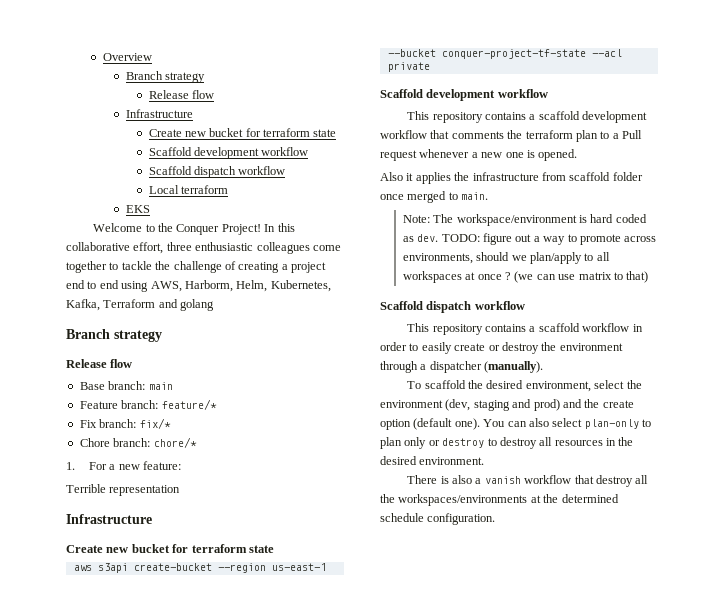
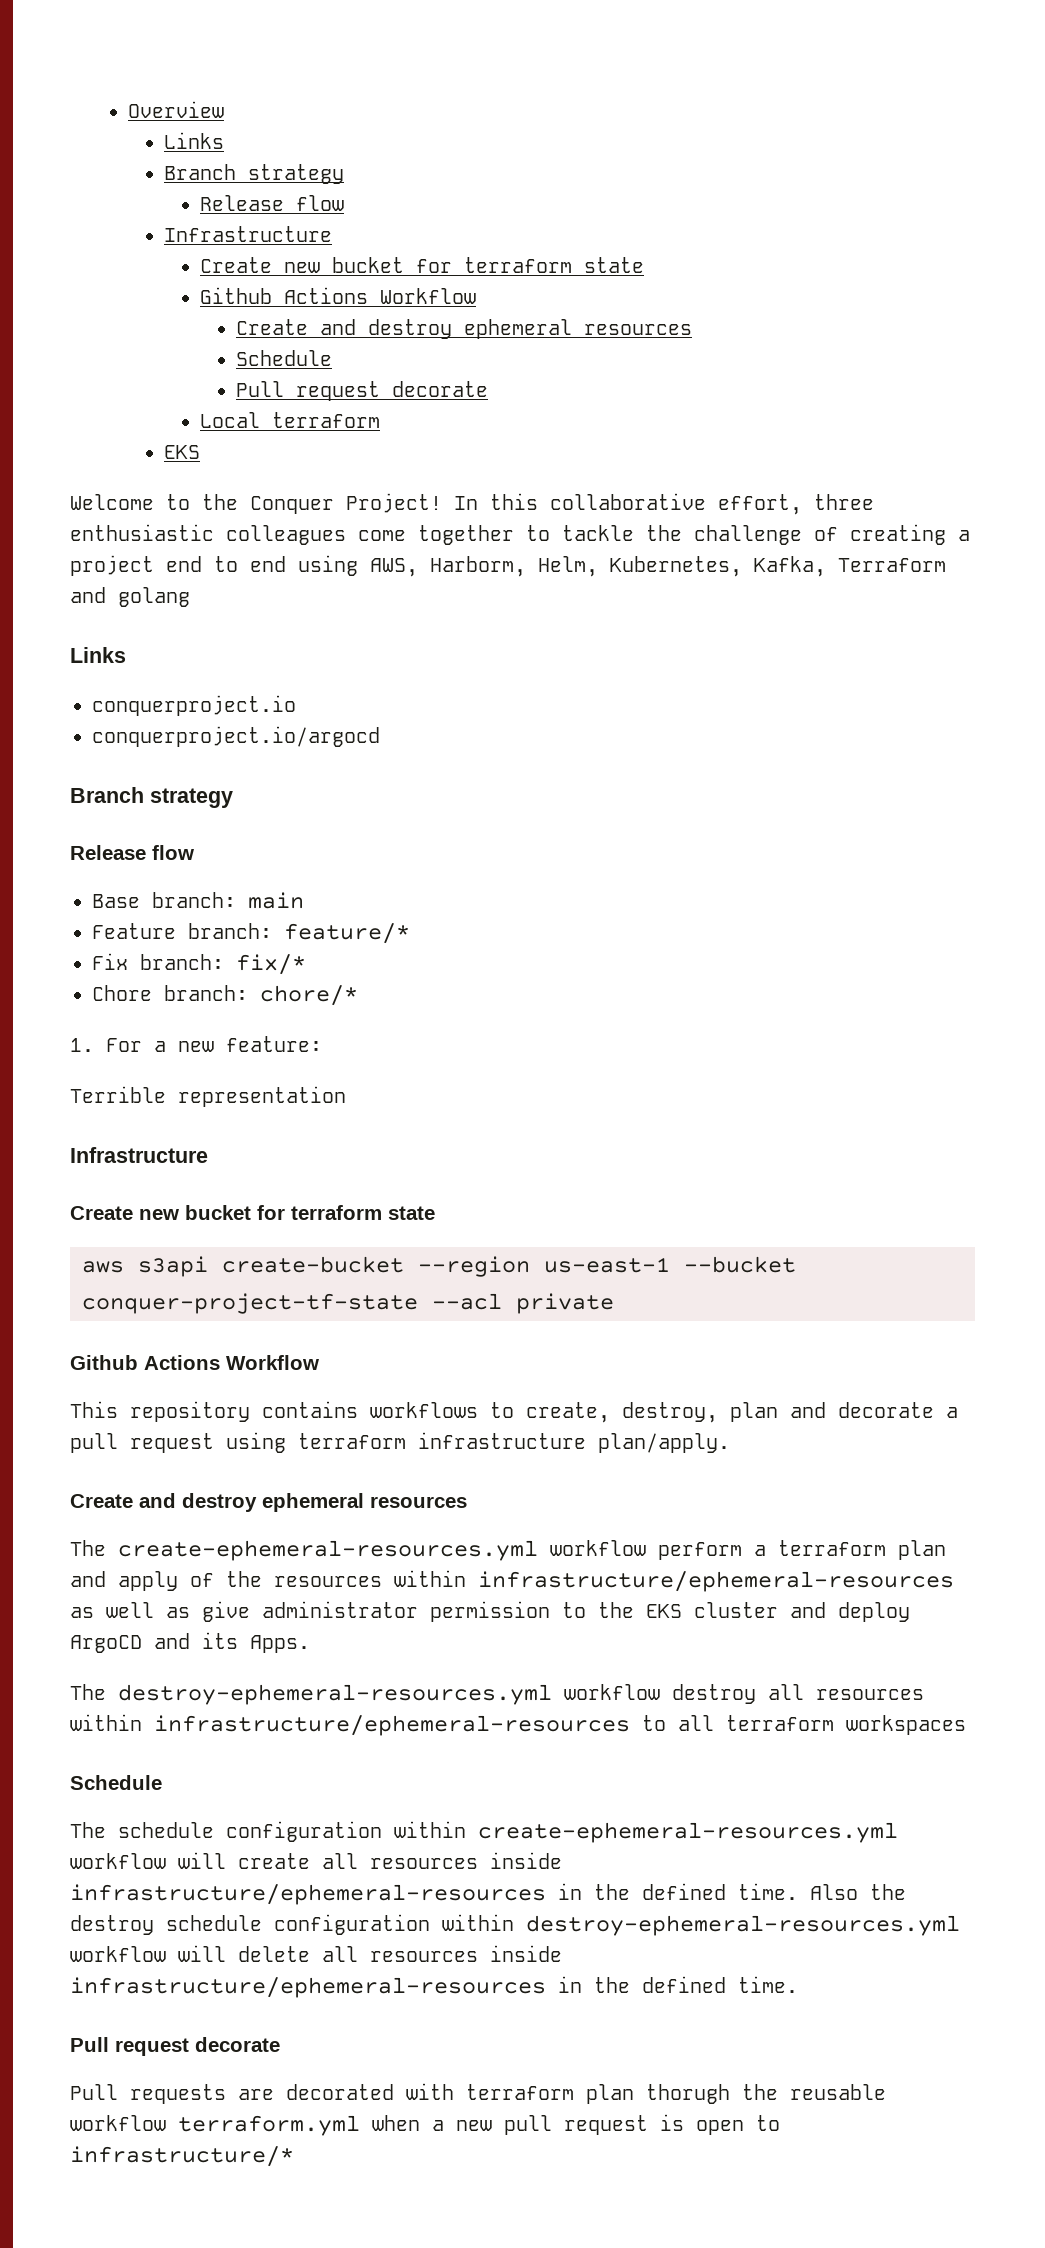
(152, 57) none -> [164,132,225,149] // Links
[148,147,309,159] [148,166,286,178] Scaffold development workflow // Scaffold dispatch workflow -> [200,287,477,304] [236,319,693,339] [236,350,333,366] [236,381,489,401] Github Actions Workflow // Create and destroy ephemeral resources // Schedule // Pull request decorate
(215, 305) none -> [70,647,126,663] [92,695,296,716] [92,726,380,747] // Links // conquerproject.io // conquerproject.io/argocd
[380,89,548,101] [407,111,648,123] [380,130,642,142] [380,149,578,161] [380,172,643,184] [380,191,489,203] [402,214,647,226] [402,233,657,245] [402,252,610,264] [402,271,649,283] [380,301,525,313] [407,323,643,335] [380,342,623,354] [380,361,544,373] [407,380,642,392] [380,399,634,411] [380,418,651,430] [380,437,634,449] [380,456,485,465] [407,475,649,487] [380,494,619,506] [380,513,496,525] Scaffold development workflow // This repository contains a scaffold development workflow that comments the terraform plan to a Pull request whenever a new one is opened. // Also it applies the infrastructure from scaffold folder once merged to main. // Note: The workspace/environment is hard coded as dev. TODO: figure out a way to promote across environments, should we plan/apply to all workspaces at once ? (we can use matrix to that) // Scaffold dispatch workflow // This repository contains a scaffold workflow in order to easily create or destroy the environment through a dispatcher (manually). // To scaffold the desired environment, select the environment (dev, staging and prod) and the create option (default one). You can also select plan-only to plan only or destroy to destroy all resources in the desired environment. // There is also a vanish workflow that destroy all the workspaces/environments at the determined schedule configuration. -> [70,1355,319,1370] [70,1401,958,1423] [70,1432,730,1453] [70,1493,467,1512] [70,1540,946,1561] [70,1570,954,1592] [70,1601,910,1622] [70,1632,310,1653] [70,1684,924,1705] [70,1714,966,1736] [70,1775,162,1790] [70,1821,898,1843] [70,1852,562,1869] [70,1883,906,1905] [70,1914,960,1936] [70,1945,562,1962] [70,1976,798,1998] [70,2037,280,2056] [70,2083,886,2104] [70,2114,780,2136] [70,2146,294,2167] Github Actions Workflow // This repository contains workflows to create, destroy, plan and decorate a pull request using terraform infrastructure plan/apply. // Create and destroy ephemeral resources // The create-ephemeral-resources.yml workflow perform a terraform plan and apply of the resources within infrastructure/ephemeral-resources as well as give administrator permission to the EKS cluster and deploy ArgoCD and its Apps. // The destroy-ephemeral-resources.yml workflow destroy all resources within infrastructure/ephemeral-resources to all terraform workspaces // Schedule // The schedule configuration within create-ephemeral-resources.yml workflow will create all resources inside infrastructure/ephemeral-resources in the defined time. Also the destroy schedule configuration within destroy-ephemeral-resources.yml workflow will delete all resources inside infrastructure/ephemeral-resources in the defined time. // Pull request decorate // Pull requests are decorated with terraform plan thorugh the reusable workflow terraform.yml when a new pull request is open to infrastructure/*

